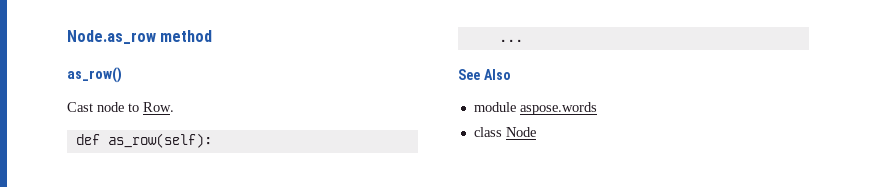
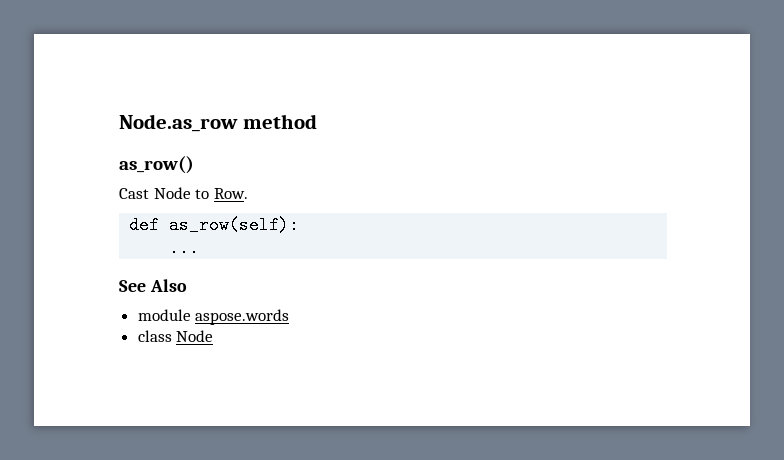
[97,102,124,112] node -> [153,187,191,199] Node

